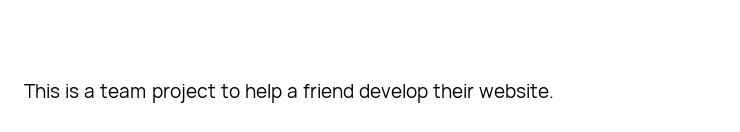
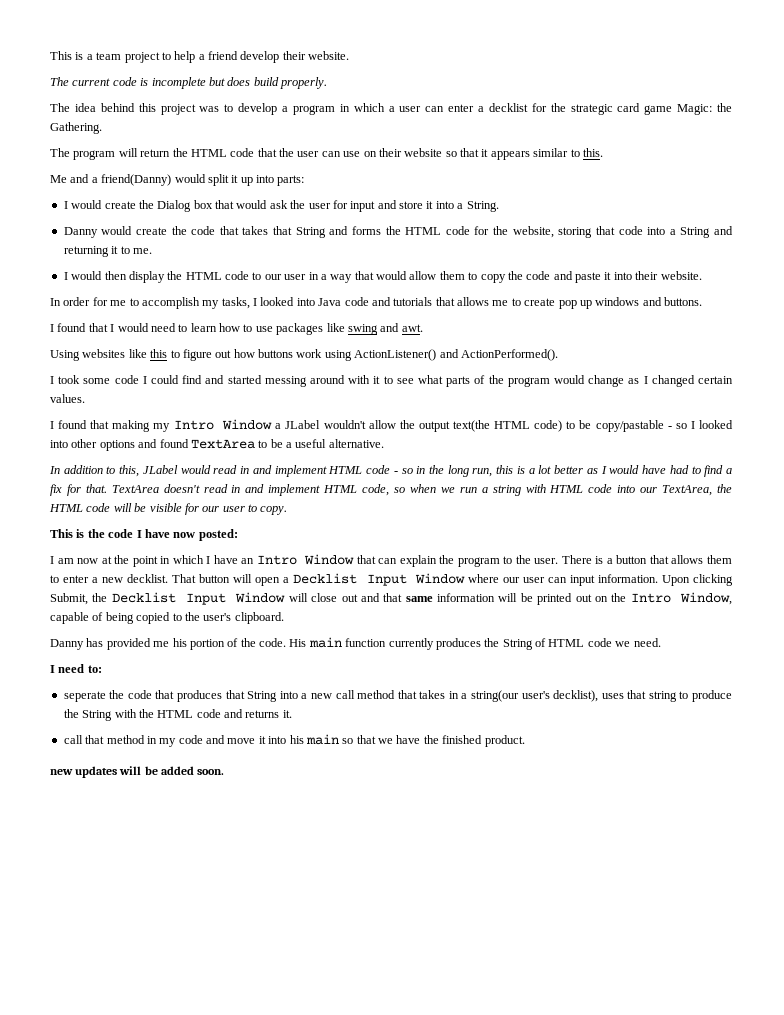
(555, 91) none -> [50,77,327,89] [50,103,732,115] [50,122,102,134] [50,148,603,160] [50,174,305,186] [63,200,499,212] [63,226,733,238] [63,246,152,257] [63,271,702,283] [50,297,702,309] [50,323,423,335] [50,349,558,361] [50,375,733,387] [50,394,85,403] [50,419,733,432] [50,439,384,451] [49,465,733,477] [50,484,733,496] [49,503,288,515] [50,529,238,541] [50,554,732,567] [50,573,733,586] [50,592,732,605] [50,612,284,624] [50,637,661,650] [50,664,102,673] [63,690,733,702] [63,709,292,721] [63,734,525,747] [50,766,225,778] // The current code is incomplete but does build properly. // The idea behind this project was to develop a program in which a user can enter a decklist for the strategic card game Magic: the Gathering. // The program will return the HTML code that the user can use on their website so that it appears similar to this. // Me and a friend(Danny) would split it up into parts: // I would create the Dialog box that would ask the user for input and store it into a String. // Danny would create the code that takes that String and forms the HTML code for the website, storing that code into a String and returning it to me. // I would then display the HTML code to our user in a way that would allow them to copy the code and paste it into their website. // In order for me to accomplish my tasks, I looked into Java code and tutorials that allows me to create pop up windows and buttons. // I found that I would need to learn how to use packages like swing and awt. // Using websites like this to figure out how buttons work using ActionListener() and ActionPerformed(). // I took some code I could find and started messing around with it to see what parts of the program would change as I changed certain values. // I found that making my Intro Window a JLabel wouldn't allow the output text(the HTML code) to be copy/pastable - so I looked into other options and found TextArea to be a useful alternative. // In addition to this, JLabel would read in and implement HTML code - so in the long run, this is a lot better as I would have had to find a fix for that. TextArea doesn't read in and implement HTML code, so when we run a string with HTML code into our TextArea, the HTML code will be visible for our user to copy. // This is the code I have now posted: // I am now at the point in which I have an Intro Window that can explain the program to the user. There is a button that allows them to enter a new decklist. That button will open a Decklist Input Window where our user can input information. Upon clicking Submit, the Decklist Input Window will close out and that same information will be printed out on the Intro Window, capable of being copied to the user's clipboard. // Danny has provided me his portion of the code. His main function currently produces the String of HTML code we need. // I need to: // seperate the code that produces that String into a new call method that takes in a string(our user's decklist), uses that string to produce the String with the HTML code and returns it. // call that method in my code and move it into his main so that we have the finished product. // new updates will be added soon.

